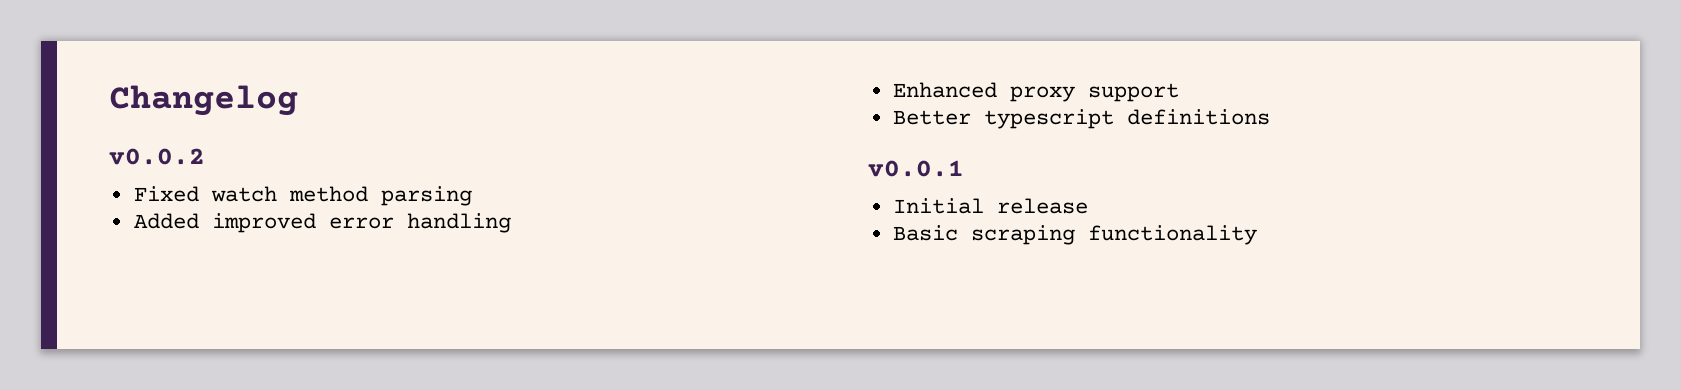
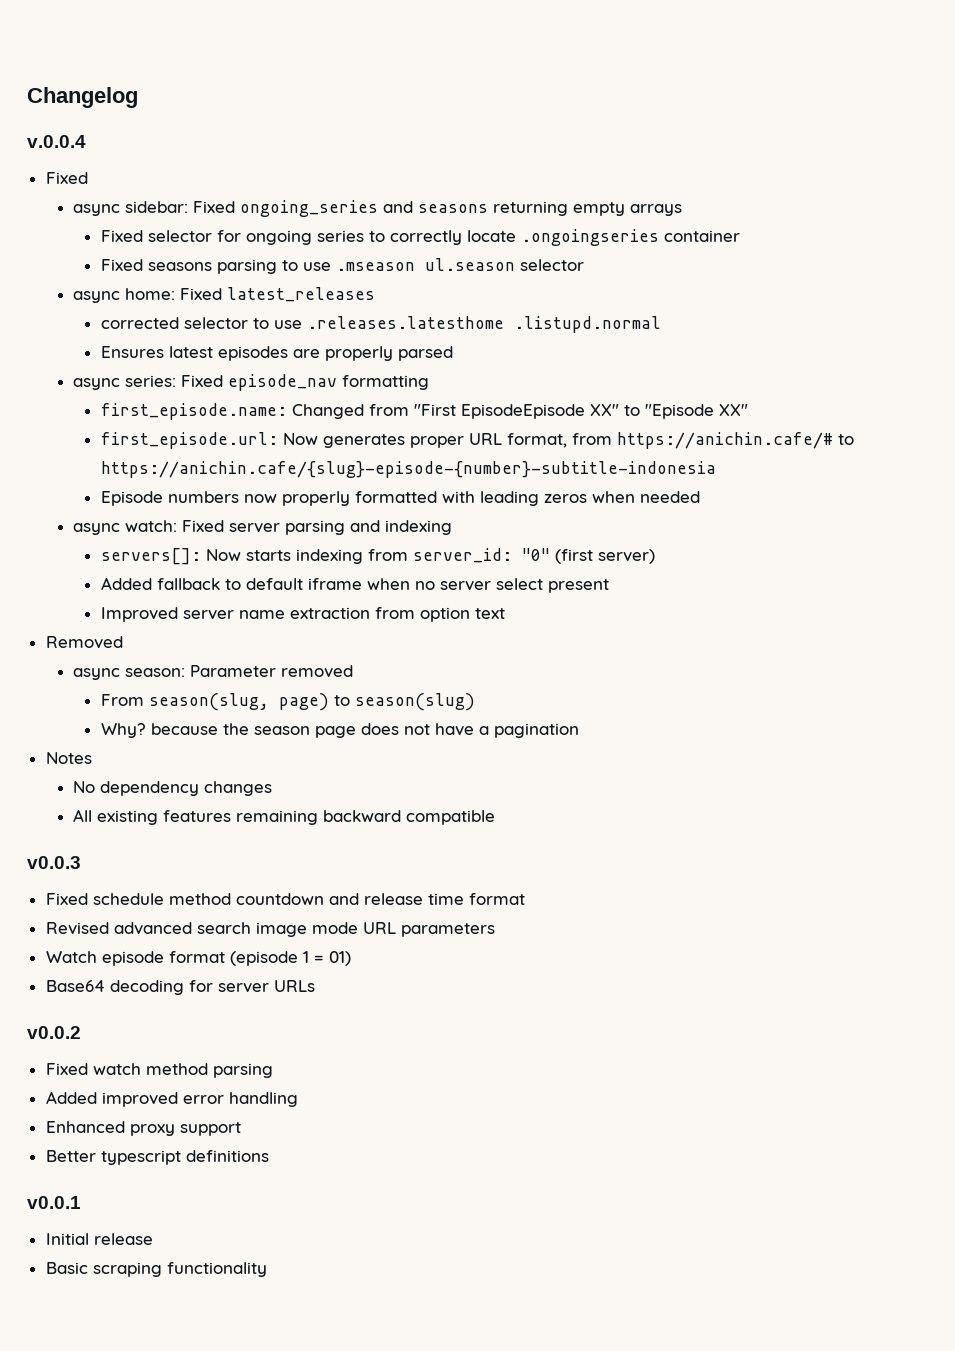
(298, 100) none -> [27,135,86,148] [45,172,88,184] [73,200,683,217] [100,229,740,246] [100,258,584,274] [73,287,376,303] [100,316,661,333] [100,346,453,361] [73,374,430,391] [100,403,748,420] [100,432,854,449] [100,461,716,478] [100,491,700,506] [73,520,453,535] [100,548,655,565] [100,577,609,593] [100,607,505,622] [45,636,123,649] [73,665,354,680] [100,693,475,711] [100,723,579,738] [45,752,92,764] [73,781,273,796] [73,809,496,825] [27,856,81,869] [45,893,525,905] [45,922,495,937] [45,951,351,966] [45,980,315,995] // v.0.0.4 // Fixed // async sidebar: Fixed ongoing_series and seasons returning empty arrays // Fixed selector for ongoing series to correctly locate .ongoingseries container // Fixed seasons parsing to use .mseason ul.season selector // async home: Fixed latest_releases // corrected selector to use .releases.latesthome .listupd.normal // Ensures latest episodes are properly parsed // async series: Fixed episode_nav formatting // first_episode.name: Changed from "First EpisodeEpisode XX" to "Episode XX" // first_episode.url: Now generates proper URL format, from https://anichin.cafe/# to https://anichin.cafe/{slug}-episode-{number}-subtitle-indonesia // Episode numbers now properly formatted with leading zeros when needed // async watch: Fixed server parsing and indexing // servers[]: Now starts indexing from server_id: "0" (first server) // Added fallback to default iframe when no server select present // Improved server name extraction from option text // Removed // async season: Parameter removed // From season(slug, page) to season(slug) // Why? because the season page does not have a pagination // Notes // No dependency changes // All existing features remaining backward compatible // v0.0.3 // Fixed schedule method countdown and release time format // Revised advanced search image mode URL parameters // Watch episode format (episode 1 = 01) // Base64 decoding for server URLs

